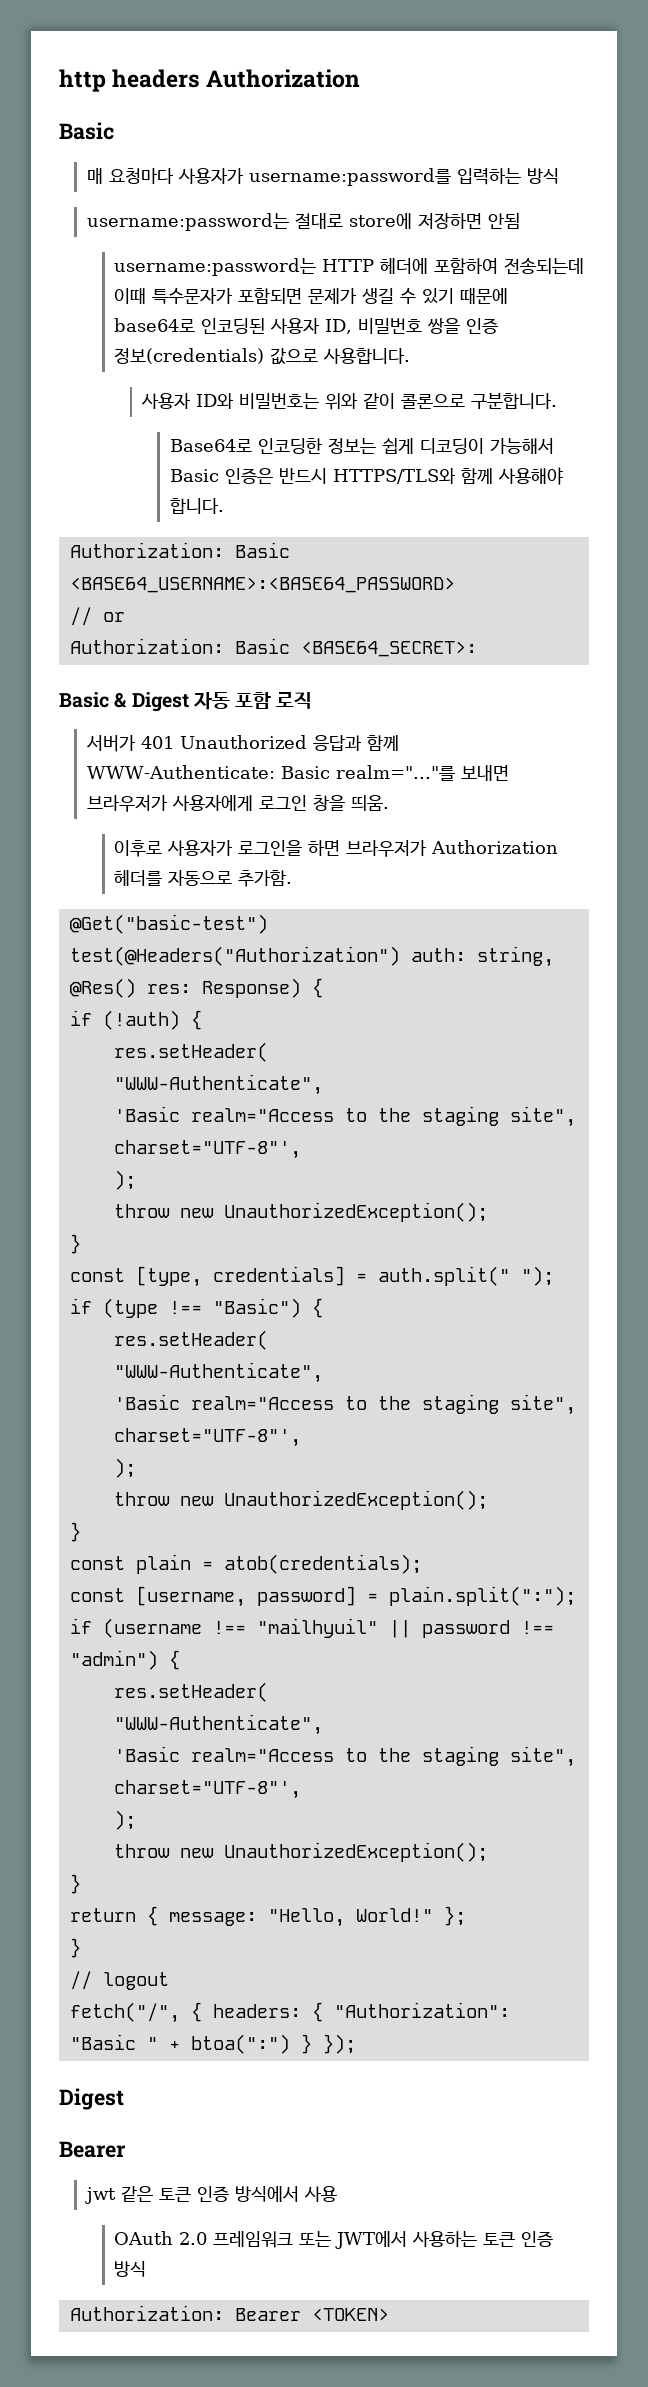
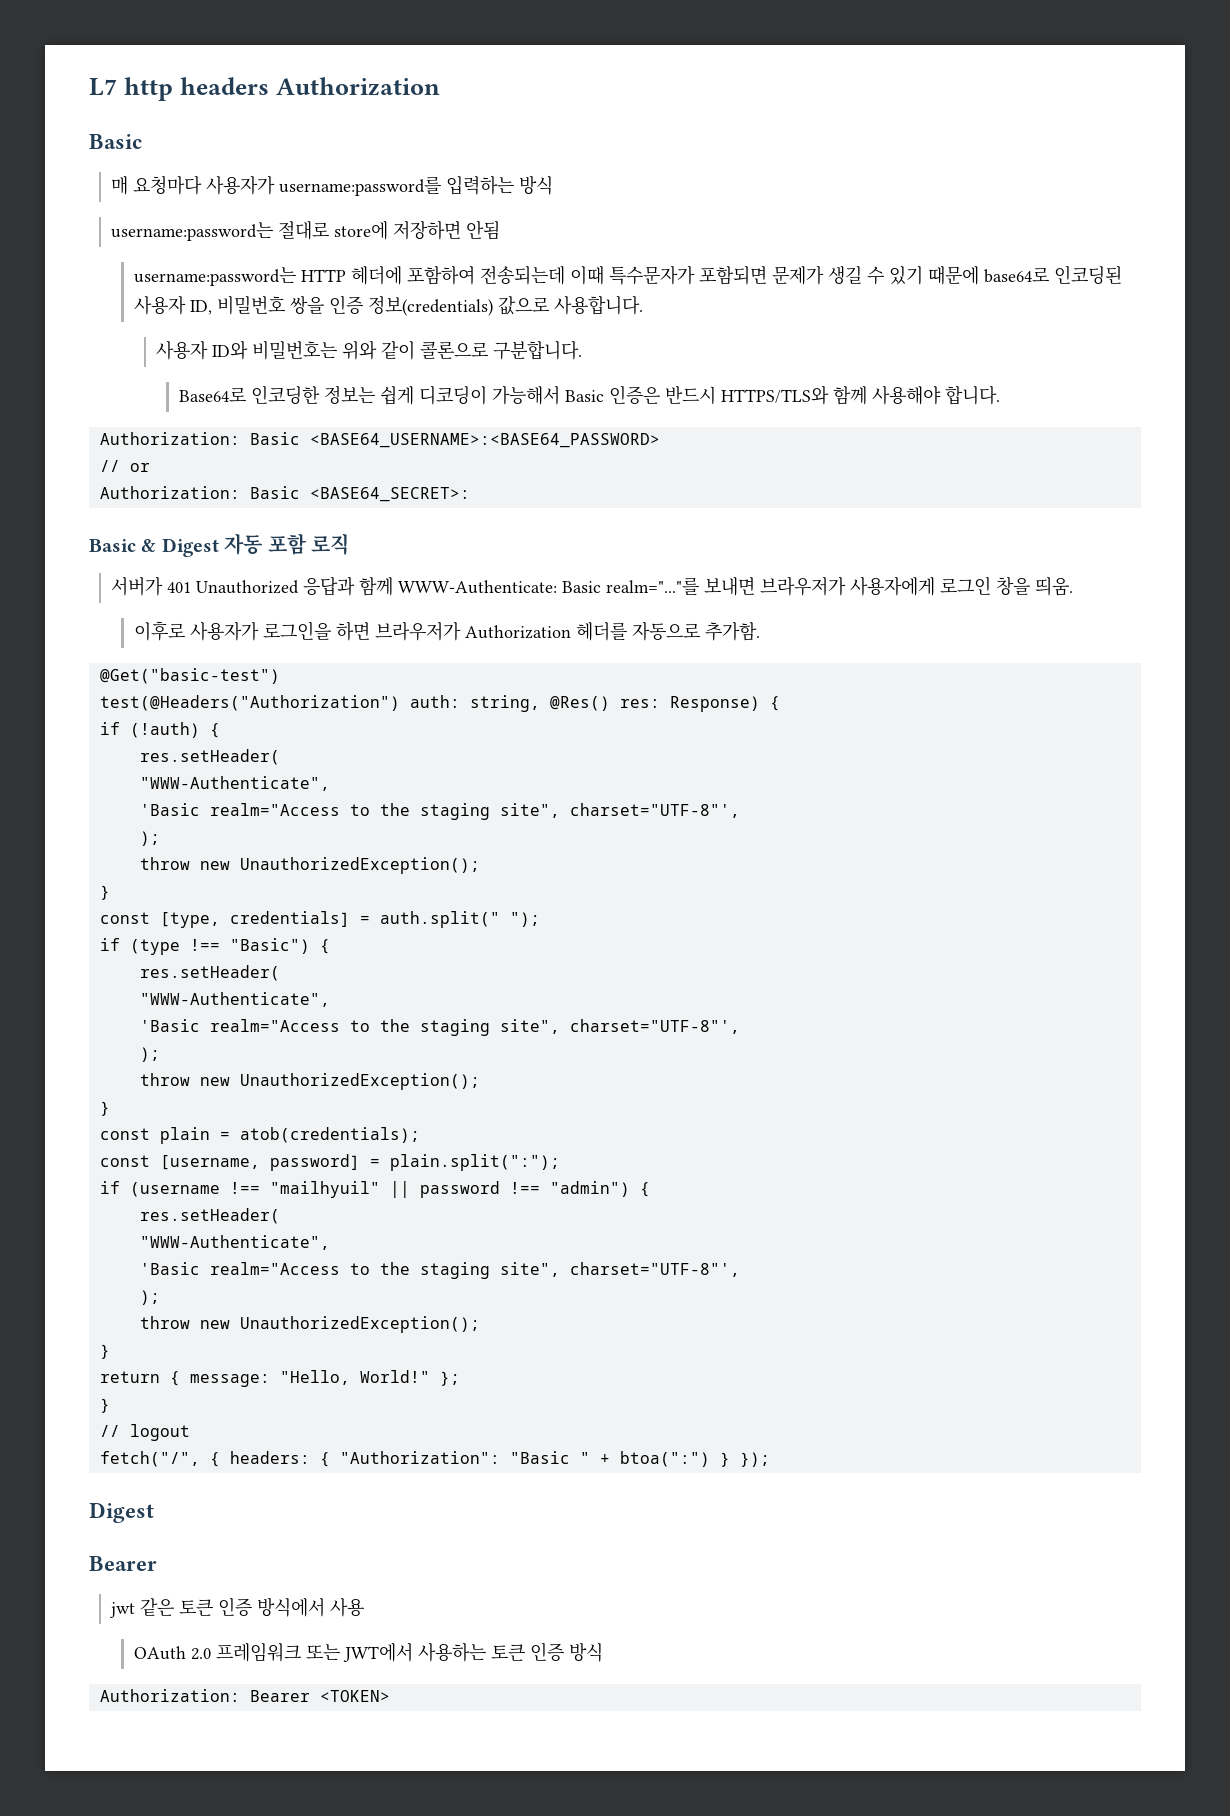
(59, 80) none -> [89,78,117,96] L7

